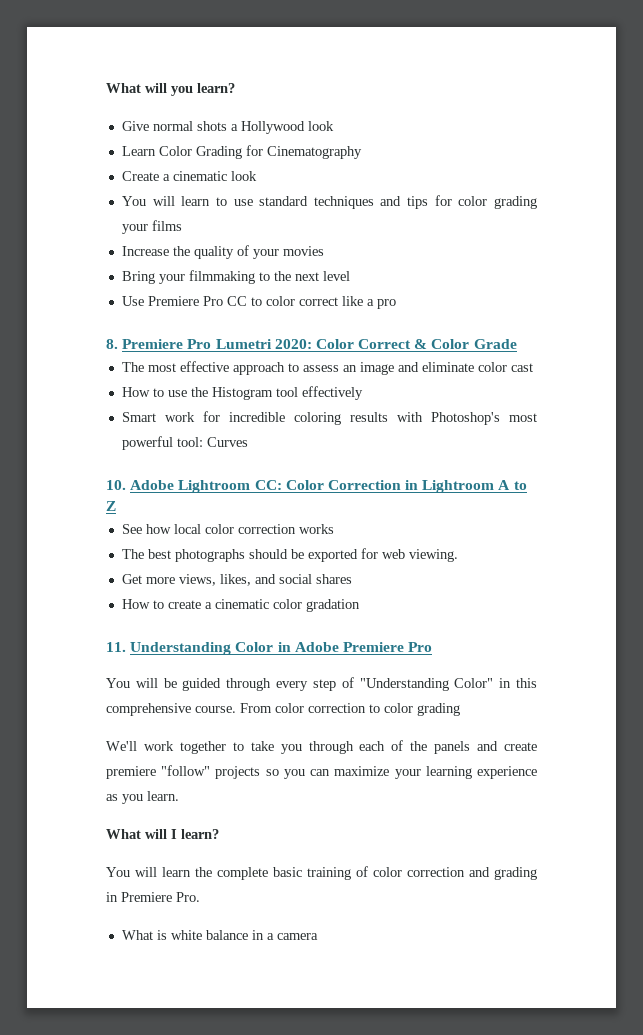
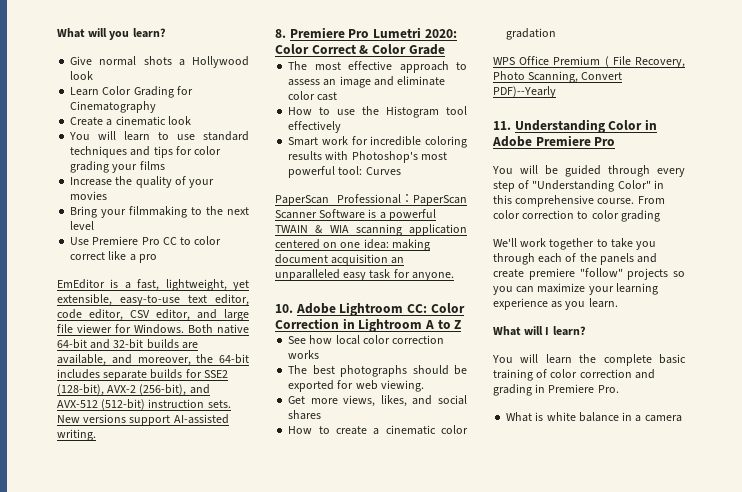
(396, 304) none -> [57,279,250,291] [57,294,249,306] [57,309,249,321] [57,324,249,334] [57,339,198,349] [57,354,249,366] [57,369,228,381] [57,384,210,396] [57,399,231,410] [57,414,229,426] [57,429,96,441] // EmEditor is a fast, lightweight, yet extensible, easy-to-use text editor, code editor, CSV editor, and large file viewer for Windows. Both native 64-bit and 32-bit builds are available, and moreover, the 64-bit includes separate builds for SSE2 (128-bit), AVX-2 (256-bit), and AVX-512 (512-bit) instruction sets. New versions support AI-assisted writing.
(248, 442) none -> [275,194,467,206] [275,209,436,221] [275,224,467,236] [275,239,430,251] [275,254,405,266] [275,269,454,281] // PaperScan Professional：PaperScan Scanner Software is a powerful TWAIN & WIA scanning application centered on one idea: making document acquisition an unparalleled easy task for anyone.
(360, 605) none -> [493,56,685,68] [493,71,623,83] [493,86,556,98] // WPS Office Premium ( File Recovery, Photo Scanning, Convert PDF)--Yearly

